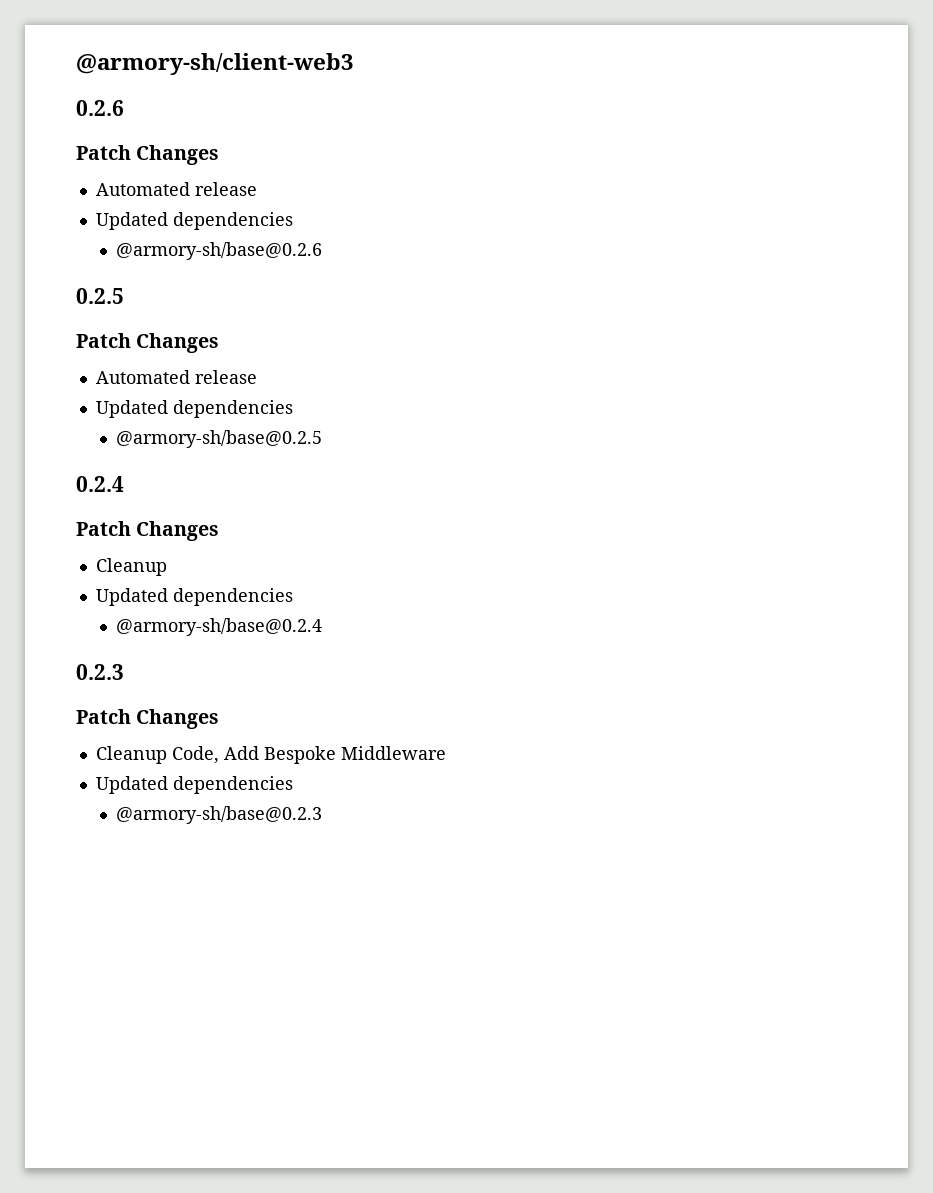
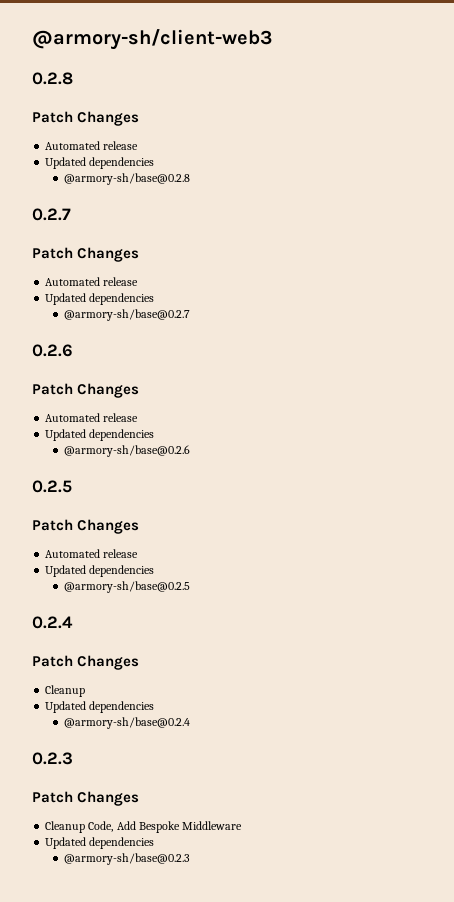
(354, 64) none -> [32,72,73,85] [32,111,140,126] [45,141,139,150] [45,157,155,169] [64,173,191,185] [32,208,71,221] [32,247,140,262] [45,277,139,286] [45,293,155,305] [64,309,191,321] // 0.2.8 // Patch Changes // Automated release // Updated dependencies // @armory-sh/base@0.2.8 // 0.2.7 // Patch Changes // Automated release // Updated dependencies // @armory-sh/base@0.2.7

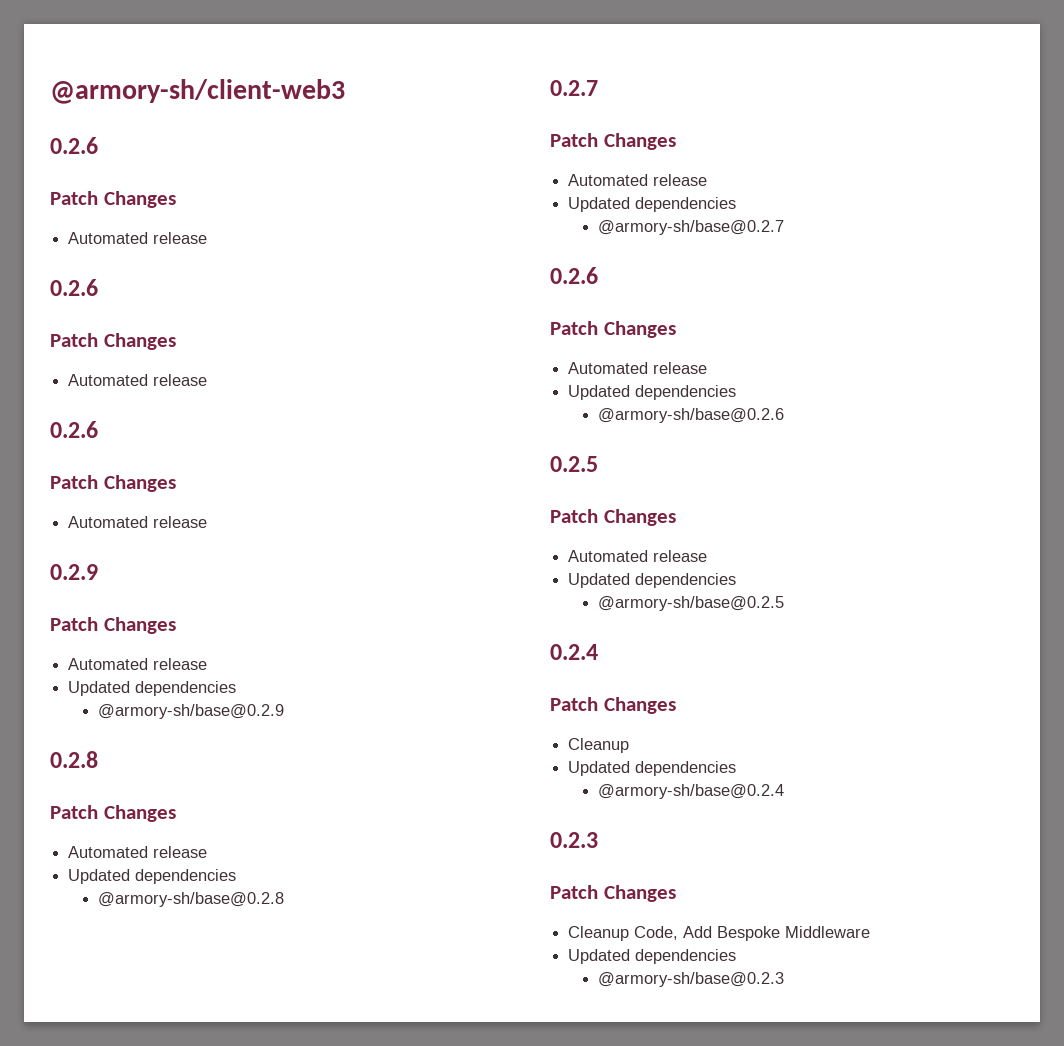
(272, 39) none -> [50,137,98,154] [50,191,176,208] [68,232,208,244] [50,279,98,296] [50,333,176,350] [68,374,208,386] [50,421,98,438] [50,475,176,492] [68,516,208,528] [50,564,98,580] [50,617,176,634] [68,658,208,670] [68,681,237,696] [98,704,285,719] // 0.2.6 // Patch Changes // Automated release // 0.2.6 // Patch Changes // Automated release // 0.2.6 // Patch Changes // Automated release // 0.2.9 // Patch Changes // Automated release // Updated dependencies // @armory-sh/base@0.2.9

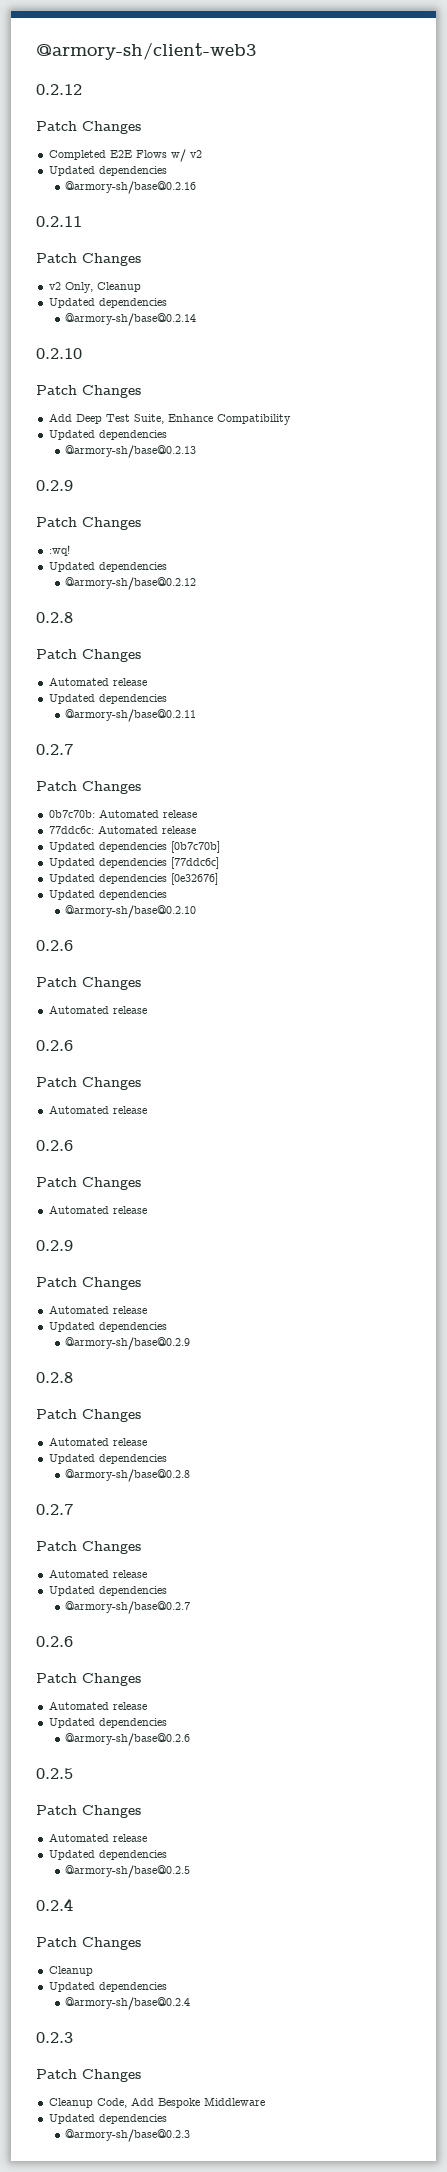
(345, 91) none -> [36,84,82,95] [36,121,141,134] [48,149,202,162] [48,166,167,176] [65,181,197,194] [36,216,82,227] [36,253,141,266] [48,282,141,293] [48,298,167,308] [65,313,197,326] [36,348,82,359] [36,385,141,398] [48,413,291,425] [48,430,167,440] [65,445,197,458] [36,480,73,491] [36,517,141,530] [48,545,70,556] [48,562,167,572] [65,577,197,590] [36,612,73,623] [36,649,141,662] [48,677,147,686] [48,694,167,704] [65,709,197,722] [36,744,73,755] [36,781,141,794] [48,809,197,818] [48,825,196,834] [48,841,220,853] [48,857,219,869] [48,873,218,885] [48,890,167,900] [65,905,197,918] // 0.2.12 // Patch Changes // Completed E2E Flows w/ v2 // Updated dependencies // @armory-sh/base@0.2.16 // 0.2.11 // Patch Changes // v2 Only, Cleanup // Updated dependencies // @armory-sh/base@0.2.14 // 0.2.10 // Patch Changes // Add Deep Test Suite, Enhance Compatibility // Updated dependencies // @armory-sh/base@0.2.13 // 0.2.9 // Patch Changes // :wq! // Updated dependencies // @armory-sh/base@0.2.12 // 0.2.8 // Patch Changes // Automated release // Updated dependencies // @armory-sh/base@0.2.11 // 0.2.7 // Patch Changes // 0b7c70b: Automated release // 77ddc6c: Automated release // Updated dependencies [0b7c70b] // Updated dependencies [77ddc6c] // Updated dependencies [0e32676] // Updated dependencies // @armory-sh/base@0.2.10

